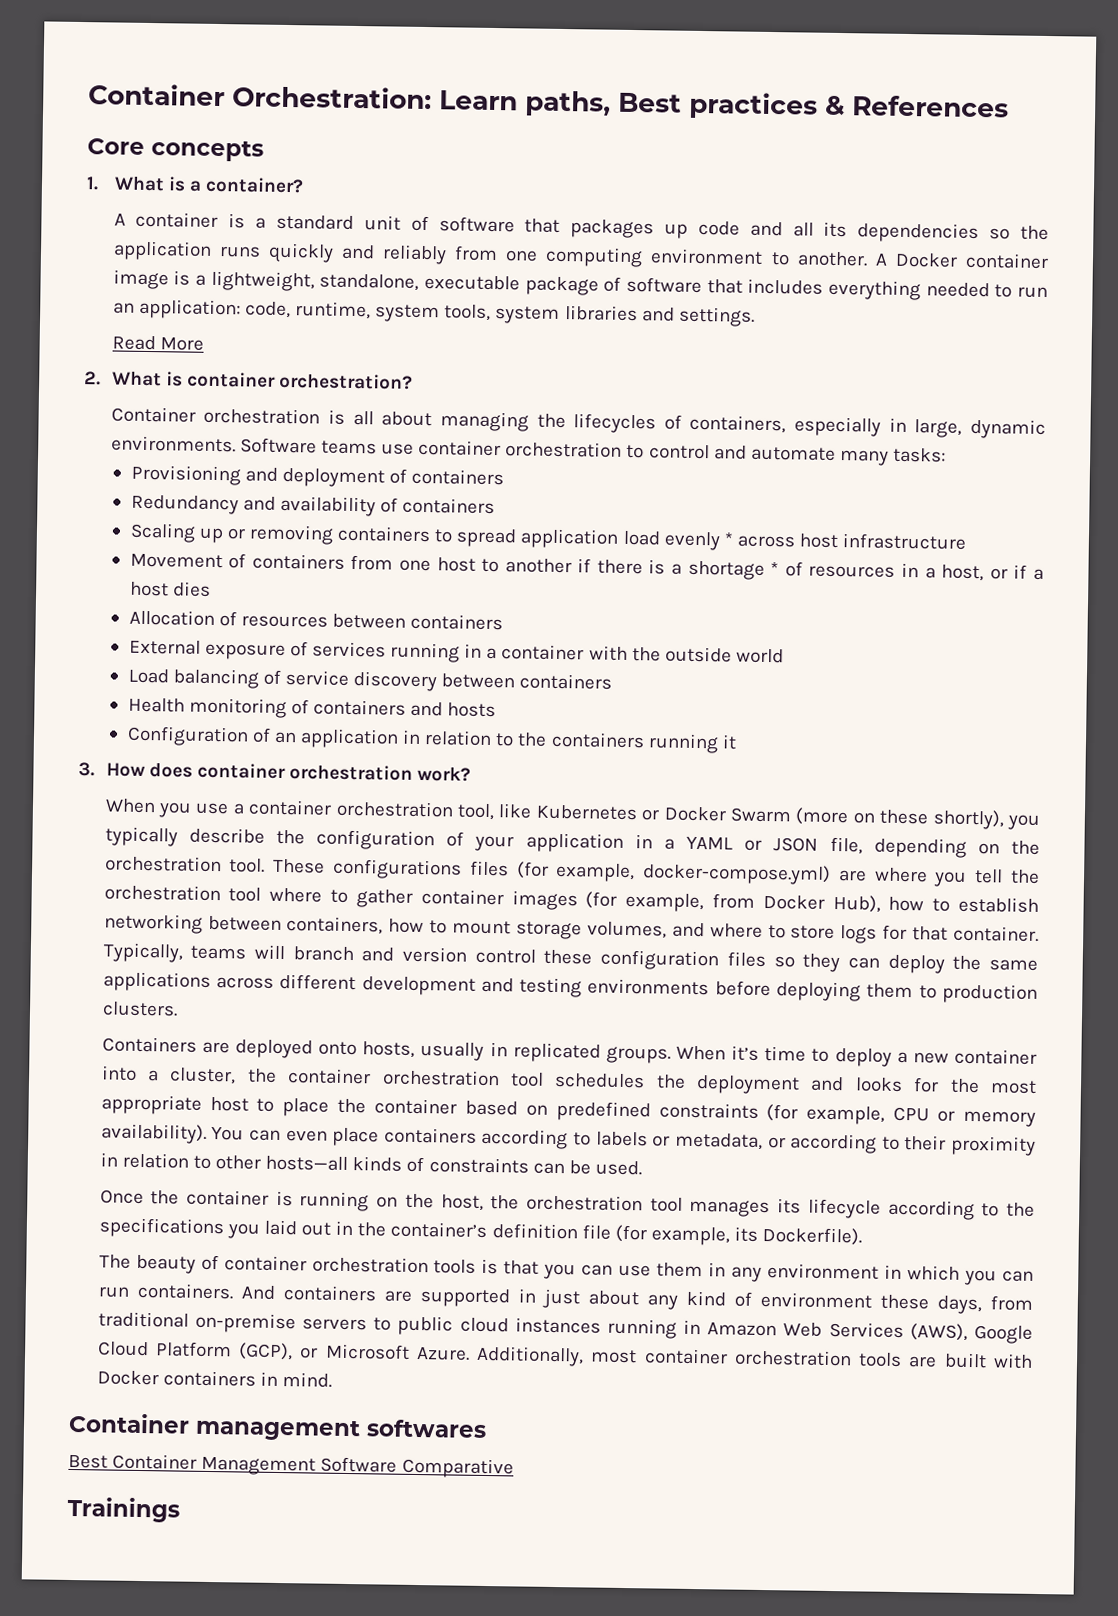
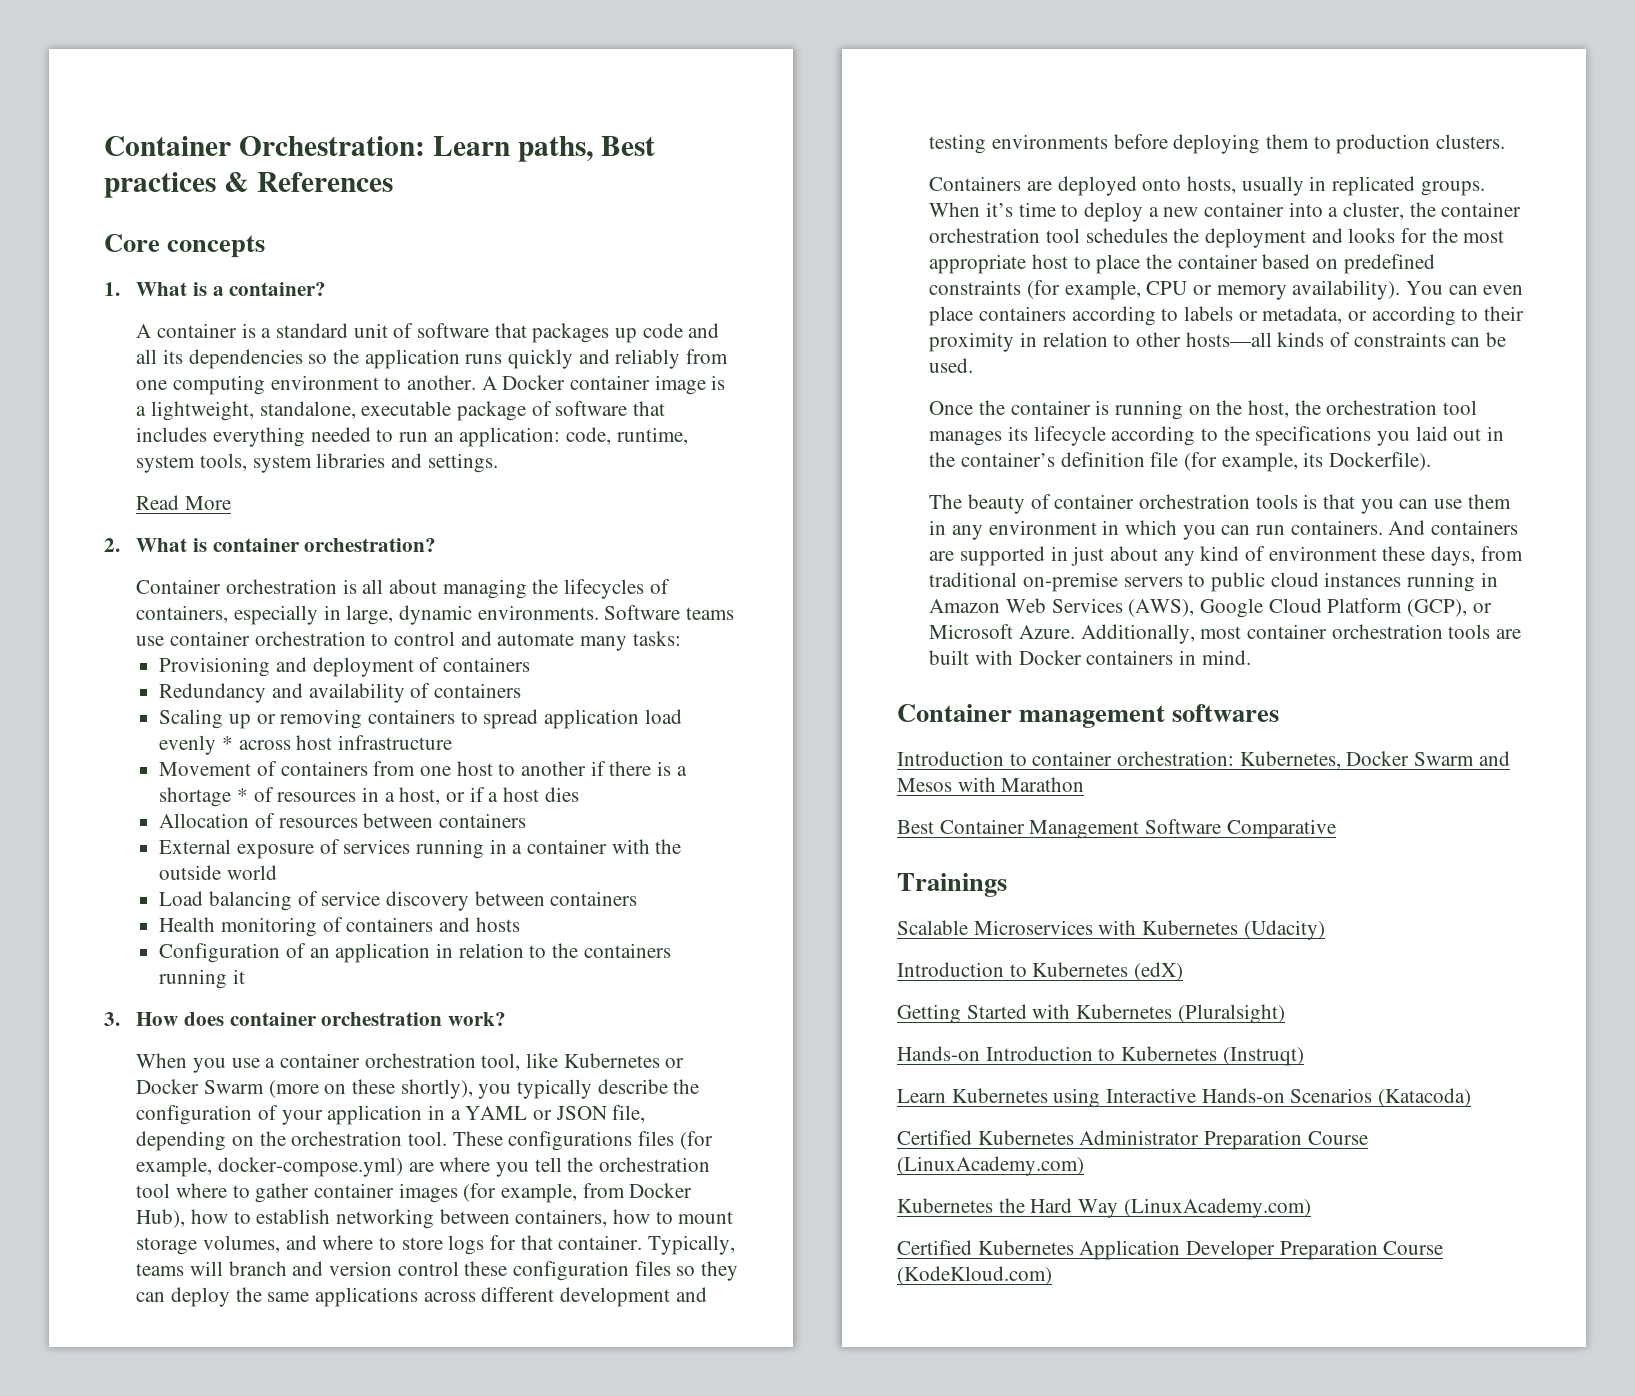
(487, 1429) none -> [897,751,1510,769] [897,777,1085,792] // Introduction to container orchestration: Kubernetes, Docker Swarm and Mesos with Marathon
(180, 1509) none -> [897,920,1325,940] [897,962,1184,981] [897,1004,1285,1024] [897,1046,1304,1066] [897,1088,1472,1108] [897,1130,1368,1150] [897,1156,1084,1176] [897,1198,1311,1218] [897,1240,1444,1260] [897,1266,1052,1285] // Scalable Microservices with Kubernetes (Udacity) // Introduction to Kubernetes (edX) // Getting Started with Kubernetes (Pluralsight) // Hands-on Introduction to Kubernetes (Instruqt) // Learn Kubernetes using Interactive Hands-on Scenarios (Katacoda) // Certified Kubernetes Administrator Preparation Course (LinuxAcademy.com) // Kubernetes the Hard Way (LinuxAcademy.com) // Certified Kubernetes Application Developer Preparation Course (KodeKloud.com)

